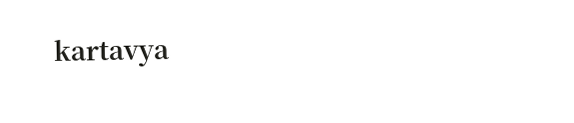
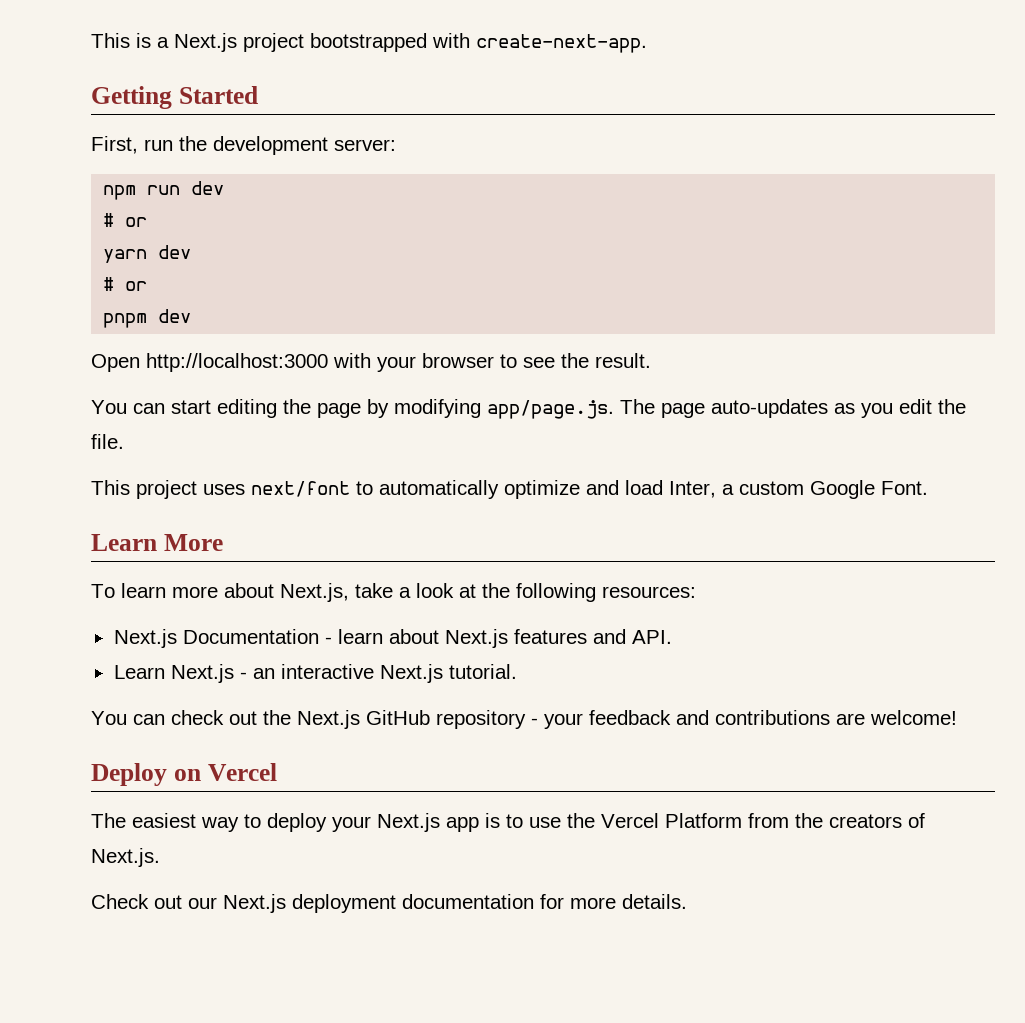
[53,38,171,68] kartavya -> [91,33,647,53] [91,86,258,109] [91,136,396,155] [103,181,225,200] [103,213,148,227] [103,245,192,263] [103,277,148,291] [103,309,192,328] [91,353,651,372] [91,399,966,419] [91,434,124,449] [91,480,928,499] [91,534,223,551] [91,583,696,602] [113,629,672,648] [113,664,517,683] [91,710,957,729] [91,763,277,786] [91,813,925,832] [91,848,160,867] [91,894,687,913] This is a Next.js project bootstrapped with create-next-app. // Getting Started // First, run the development server: // npm run dev // # or // yarn dev // # or // pnpm dev // Open http://localhost:3000 with your browser to see the result. // You can start editing the page by modifying app/page.js. The page auto-updates as you edit the file. // This project uses next/font to automatically optimize and load Inter, a custom Google Font. // Learn More // To learn more about Next.js, take a look at the following resources: // Next.js Documentation - learn about Next.js features and API. // Learn Next.js - an interactive Next.js tutorial. // You can check out the Next.js GitHub repository - your feedback and contributions are welcome! // Deploy on Vercel // The easiest way to deploy your Next.js app is to use the Vercel Platform from the creators of Next.js. // Check out our Next.js deployment documentation for more details.

